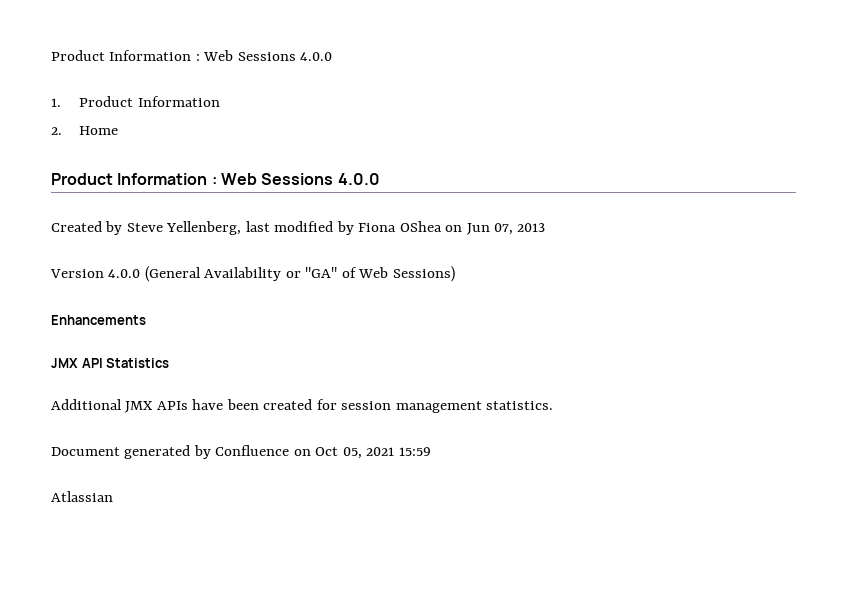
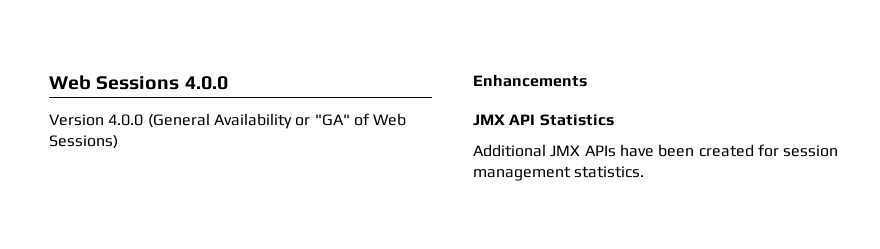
[51,50,333,61] [51,96,220,107] [51,126,119,135] [51,173,380,185] [51,221,546,235] Product Information : Web Sessions 4.0.0 // 1. Product Information // 2. Home // Product Information : Web Sessions 4.0.0 // Created by Steve Yellenberg, last modified by Fiona OShea on Jun 07, 2013 -> [49,75,228,90] Web Sessions 4.0.0
[51,445,431,459] [51,491,113,502] // Document generated by Confluence on Oct 05, 2021 15:59 // Atlassian -> (645, 172) none

